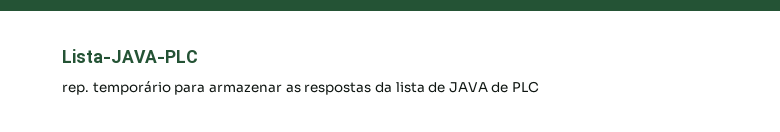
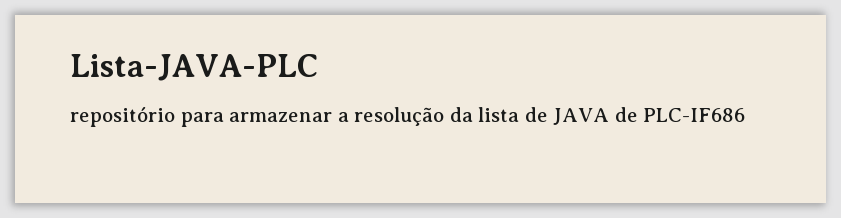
[62,81,372,95] rep. temporário para armazenar as respostas -> [70,106,445,127] repositório para armazenar a resolução
[512,81,540,93] PLC -> [643,108,746,122] PLC-IF686

